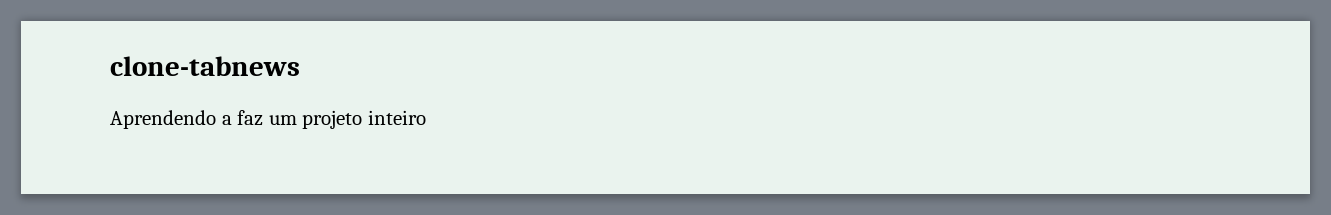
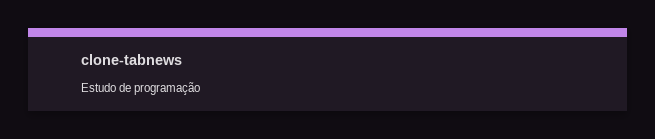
[110,110,426,129] Aprendendo a faz um projeto inteiro -> [81,82,201,95] Estudo de programação

